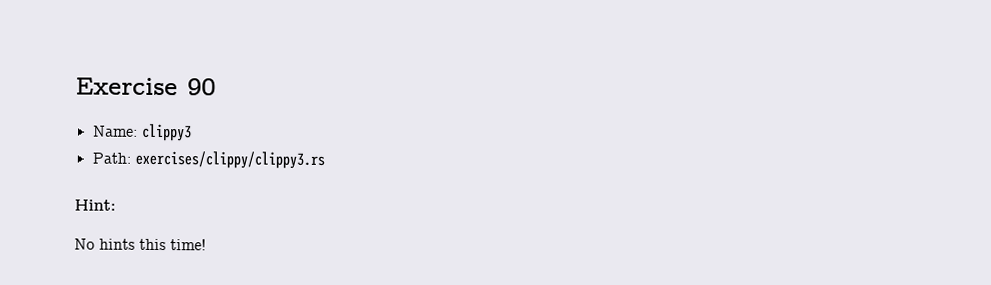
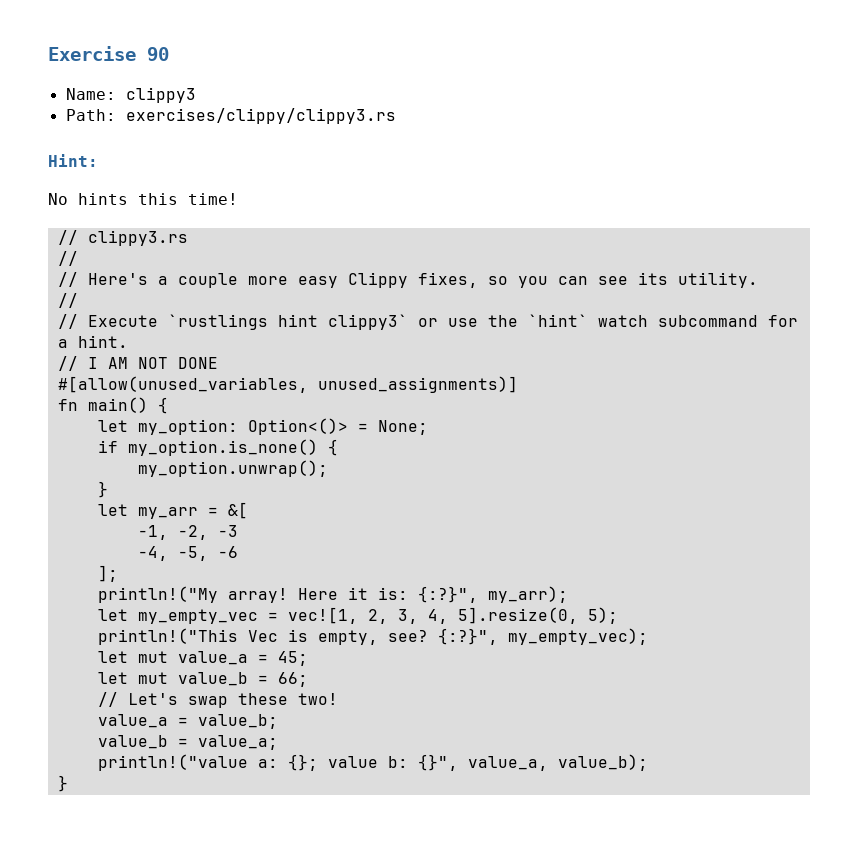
(206, 244) none -> [57,230,188,246] [57,251,78,266] [57,272,758,288] [57,293,78,308] [57,314,798,330] [57,335,128,348] [57,356,218,371] [57,376,518,393] [57,397,168,414] [97,418,428,435] [97,439,338,456] [137,460,328,477] [97,481,108,498] [97,502,248,519] [137,525,238,540] [137,546,238,561] [97,565,118,582] [97,586,568,603] [97,607,618,624] [97,628,648,645] [97,651,308,666] [97,672,308,687] [97,692,338,708] [97,714,278,729] [97,735,278,750] [97,754,648,771] [57,775,68,792] // // clippy3.rs // // // // Here's a couple more easy Clippy fixes, so you can see its utility. // // // // Execute `rustlings hint clippy3` or use the `hint` watch subcommand for a hint. // // I AM NOT DONE // #[allow(unused_variables, unused_assignments)] // fn main() { // let my_option: Option<()> = None; // if my_option.is_none() { // my_option.unwrap(); // } // let my_arr = &[ // -1, -2, -3 // -4, -5, -6 // ]; // println!("My array! Here it is: {:?}", my_arr); // let my_empty_vec = vec![1, 2, 3, 4, 5].resize(0, 5); // println!("This Vec is empty, see? {:?}", my_empty_vec); // let mut value_a = 45; // let mut value_b = 66; // // Let's swap these two! // value_a = value_b; // value_b = value_a; // println!("value a: {}; value b: {}", value_a, value_b); // }

